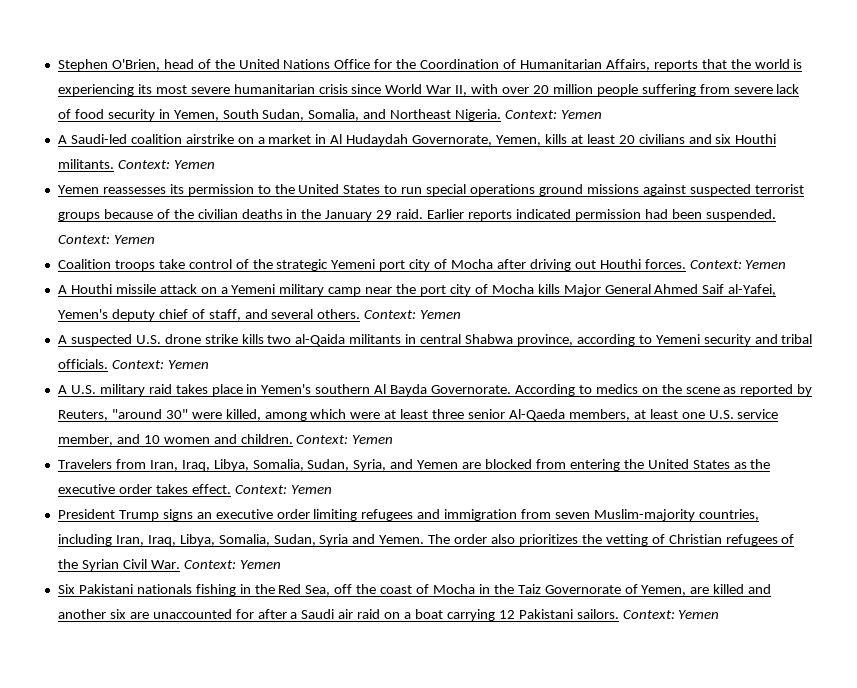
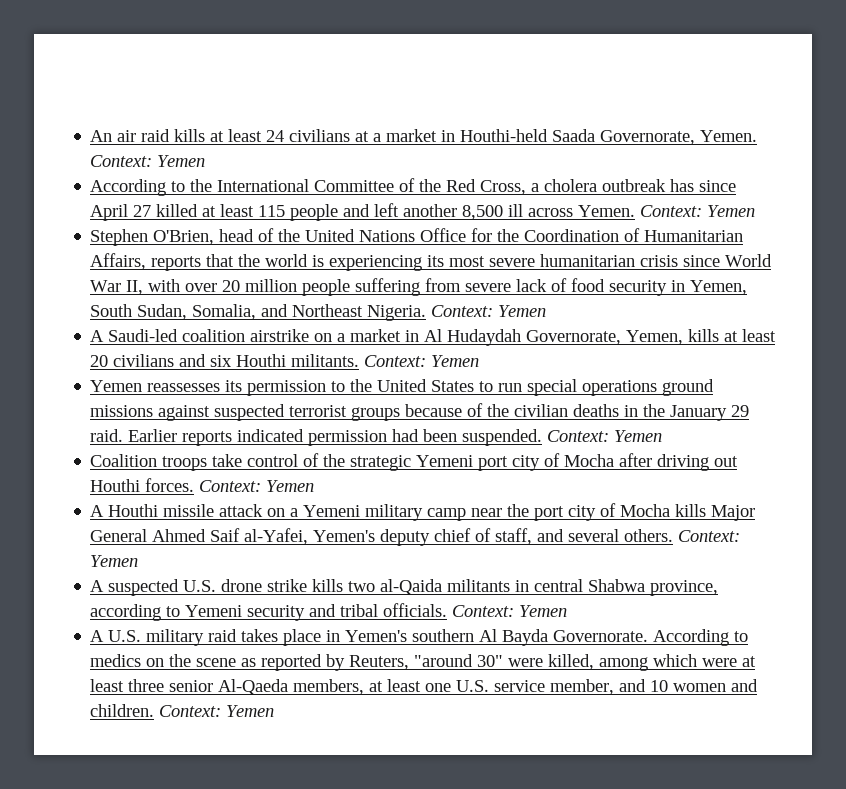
(57, 65) none -> [90,129,758,145] [90,155,206,167] [90,178,737,196] [90,203,756,221] An air raid kills at least 24 civilians at a market in Houthi-held Saada Governorate, Yemen. Context: Yemen // According to the International Committee of the Red Cross, a cholera outbreak has since April 27 killed at least 115 people and left another 8,500 ill across Yemen. Context: Yemen //
[57,459,771,471] [57,484,332,494] [57,509,759,521] [57,534,795,546] [57,559,281,571] [57,584,772,596] [57,609,720,621] // Travelers from Iran, Iraq, Libya, Somalia, Sudan, Syria, and Yemen are blocked from entering the United States as the executive order takes effect. Context: Yemen // President Trump signs an executive order limiting refugees and immigration from seven Muslim-majority countries, including Iran, Iraq, Libya, Somalia, Sudan, Syria and Yemen. The order also prioritizes the vetting of Christian refugees of the Syrian Civil War. Context: Yemen // Six Pakistani nationals fishing in the Red Sea, off the coast of Mocha in the Taiz Governorate of Yemen, are killed and another six are unaccounted for after a Saudi air raid on a boat carrying 12 Pakistani sailors. Context: Yemen -> (275, 711) none

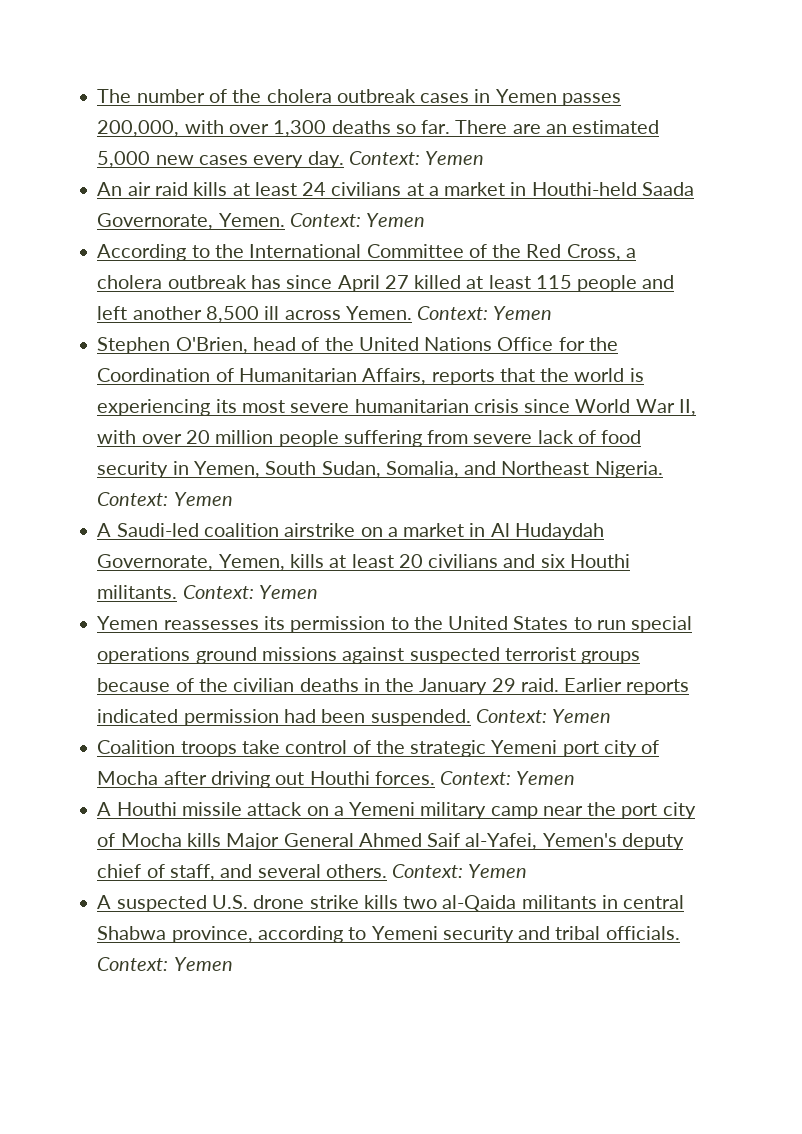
(90, 136) none -> [97,89,621,106] [97,120,660,137] [97,151,485,168] The number of the cholera outbreak cases in Yemen passes 200,000, with over 1,300 deaths so far. There are an estimated 5,000 new cases every day. Context: Yemen //
[90,629,749,646] [90,654,757,671] [90,679,759,695] [90,704,275,717] // A U.S. military raid takes place in Yemen's southern Al Bayda Governorate. According to medics on the scene as reported by Reuters, "around 30" were killed, among which were at least three senior Al-Qaeda members, at least one U.S. service member, and 10 women and children. Context: Yemen -> (233, 964) none

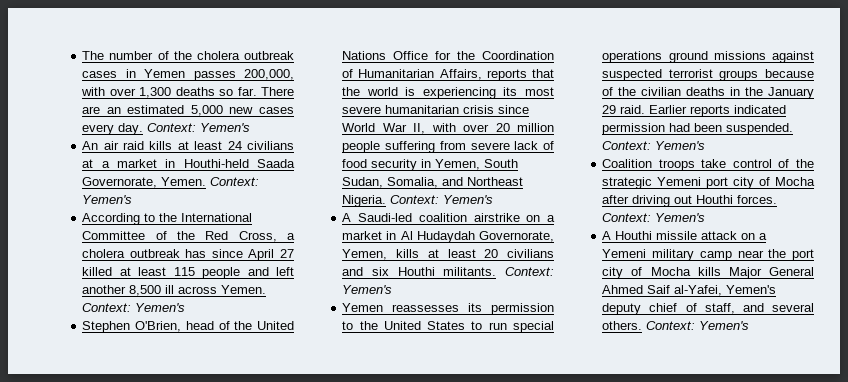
[425,151,485,165] Yemen -> [200,123,251,132] Yemen's
[366,213,426,227] Yemen -> [82,195,133,204] Yemen's
[493,306,553,320] Yemen -> [135,303,186,312] Yemen's
[173,492,233,506] Yemen -> [443,195,494,204] Yemen's
[258,585,318,599] Yemen -> [342,285,393,294] Yemen's
[552,709,612,723] Yemen -> [655,141,706,150] Yemen's
[516,771,576,785] Yemen -> [655,213,706,222] Yemen's
[468,864,528,878] [97,895,685,912] [97,926,680,943] [97,957,233,971] Yemen // A suspected U.S. drone strike kills two al-Qaida militants in central Shabwa province, according to Yemeni security and tribal officials. Context: Yemen -> [699,321,750,330] Yemen's

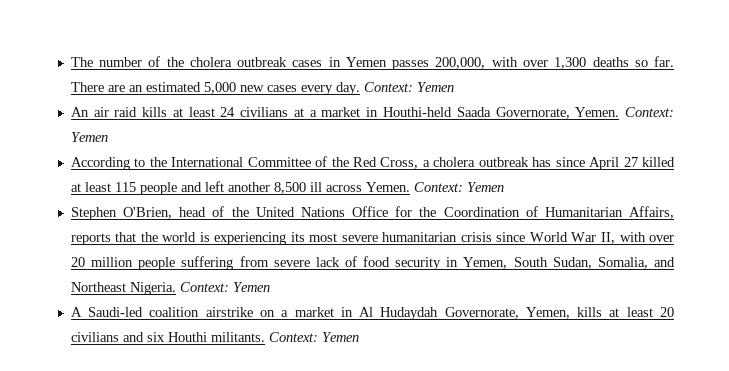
[200,123,251,132] Yemen's -> [416,82,454,92] Yemen
[82,195,133,204] Yemen's -> [70,132,108,142] Yemen
[135,303,186,312] Yemen's -> [466,182,504,192] Yemen
[443,195,494,204] Yemen's -> [232,282,270,292] Yemen
[342,285,393,294] [342,303,554,315] [342,321,554,333] [602,51,814,63] [602,69,814,81] [602,87,814,99] [602,105,787,117] [602,123,794,135] [602,141,706,150] [602,159,814,171] [602,177,815,189] [602,195,778,207] [602,213,706,222] [602,231,768,240] [602,249,814,261] [602,267,814,279] [602,285,777,296] [602,303,814,315] [602,321,750,330] Yemen's // Yemen reassesses its permission to the United States to run special operations ground missions against suspected terrorist groups because of the civilian deaths in the January 29 raid. Earlier reports indicated permission had been suspended. Context: Yemen's // Coalition troops take control of the strategic Yemeni port city of Mocha after driving out Houthi forces. Context: Yemen's // A Houthi missile attack on a Yemeni military camp near the port city of Mocha kills Major General Ahmed Saif al-Yafei, Yemen's deputy chief of staff, and several others. Context: Yemen's -> [321,332,359,342] Yemen

